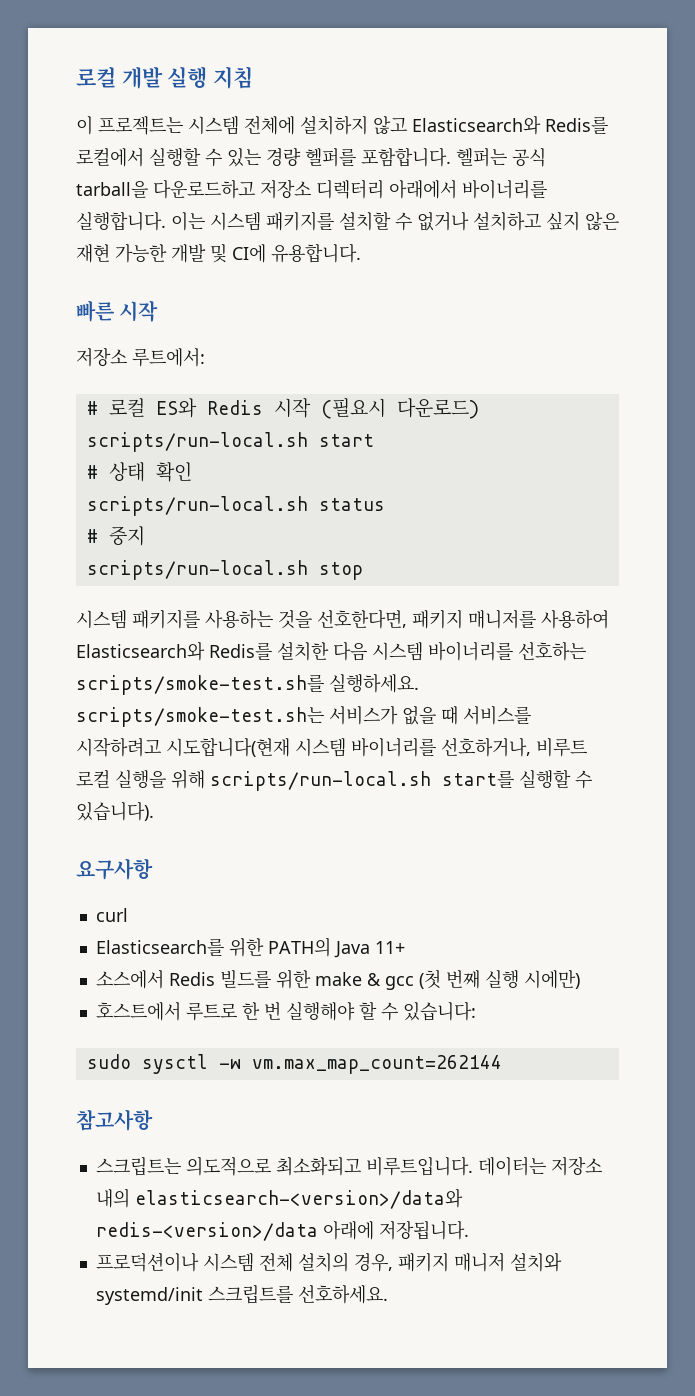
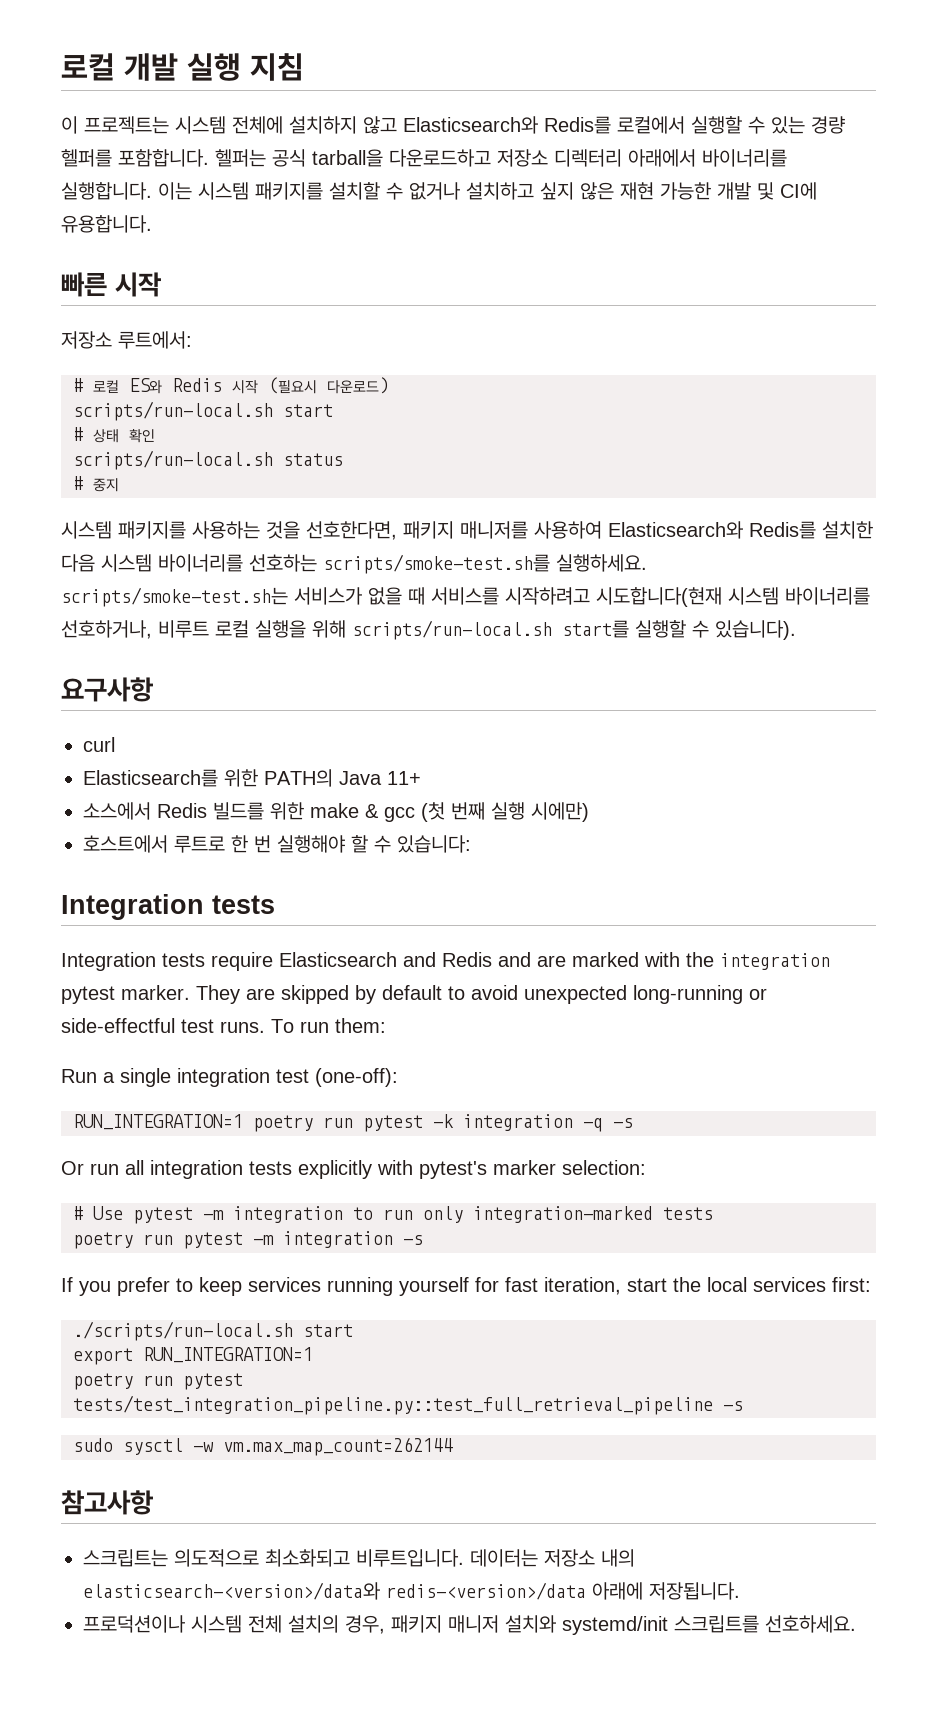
[86,560,363,580] // scripts/run-local.sh stop -> (119, 485) none
(476, 1011) none -> [61,894,275,920] [61,952,830,971] [61,985,767,1004] [61,1018,386,1033] [61,1068,398,1087] [73,1114,633,1132] [61,1160,646,1179] [73,1206,713,1224] [73,1231,423,1249] [61,1277,871,1296] [73,1321,353,1341] [73,1347,313,1365] [73,1373,243,1390] [73,1395,743,1415] // Integration tests // Integration tests require Elasticsearch and Redis and are marked with the integration pytest marker. They are skipped by default to avoid unexpected long-running or side-effectful test runs. To run them: // Run a single integration test (one-off): // RUN_INTEGRATION=1 poetry run pytest -k integration -q -s // Or run all integration tests explicitly with pytest's marker selection: // # Use pytest -m integration to run only integration-marked tests // poetry run pytest -m integration -s // If you prefer to keep services running yourself for fast iteration, start the local services first: // ./scripts/run-local.sh start // export RUN_INTEGRATION=1 // poetry run pytest tests/test_integration_pipeline.py::test_full_retrieval_pipeline -s

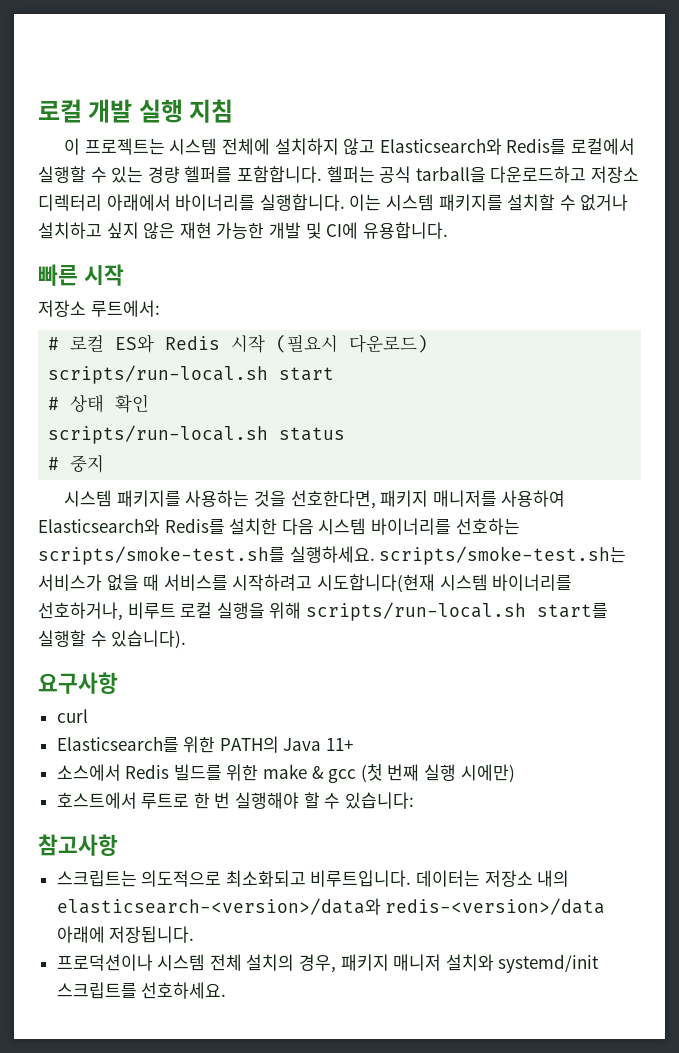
[61,894,275,920] [61,952,830,971] [61,985,767,1004] [61,1018,386,1033] [61,1068,398,1087] [73,1114,633,1132] [61,1160,646,1179] [73,1206,713,1224] [73,1231,423,1249] [61,1277,871,1296] [73,1321,353,1341] [73,1347,313,1365] [73,1373,243,1390] [73,1395,743,1415] [73,1437,453,1456] // Integration tests // Integration tests require Elasticsearch and Redis and are marked with the integration pytest marker. They are skipped by default to avoid unexpected long-running or side-effectful test runs. To run them: // Run a single integration test (one-off): // RUN_INTEGRATION=1 poetry run pytest -k integration -q -s // Or run all integration tests explicitly with pytest's marker selection: // # Use pytest -m integration to run only integration-marked tests // poetry run pytest -m integration -s // If you prefer to keep services running yourself for fast iteration, start the local services first: // ./scripts/run-local.sh start // export RUN_INTEGRATION=1 // poetry run pytest tests/test_integration_pipeline.py::test_full_retrieval_pipeline -s // sudo sysctl -w vm.max_map_count=262144 -> (414, 800) none

